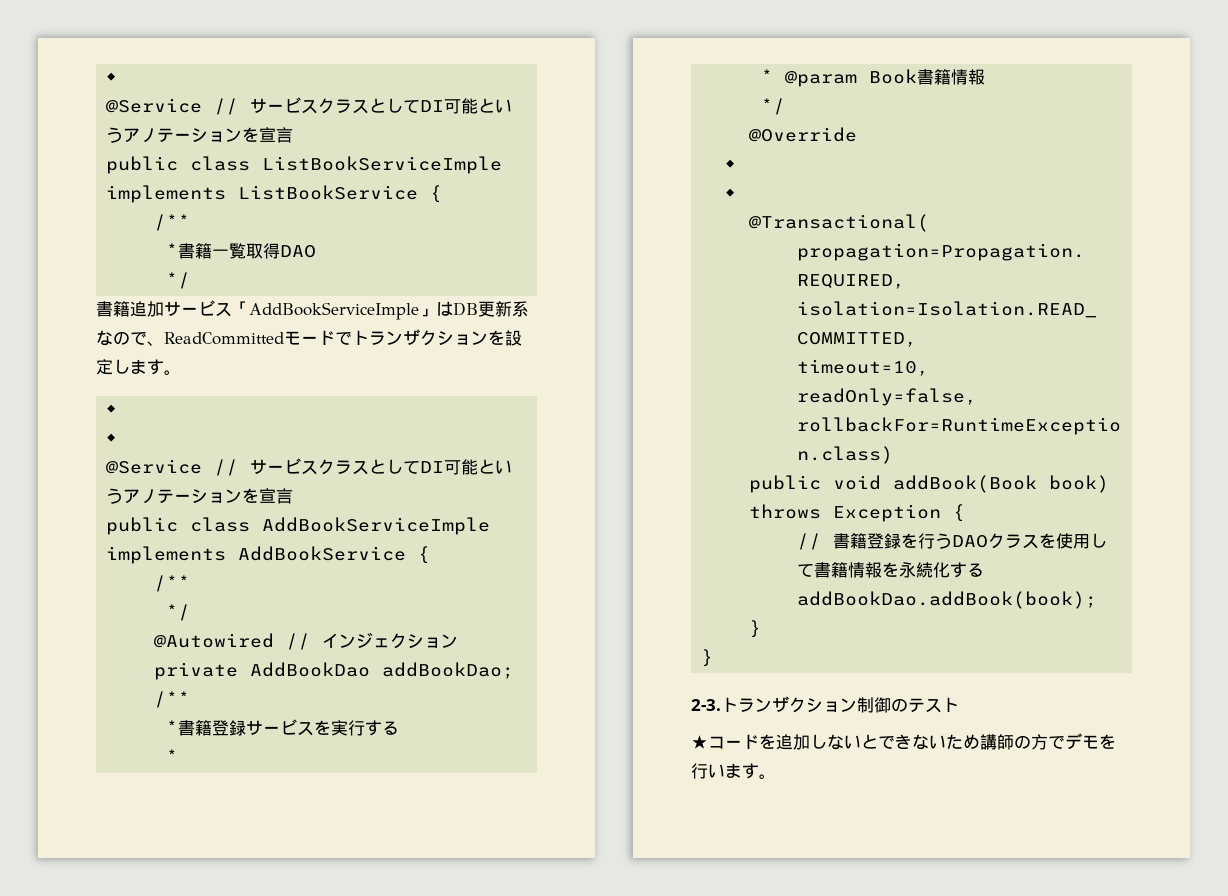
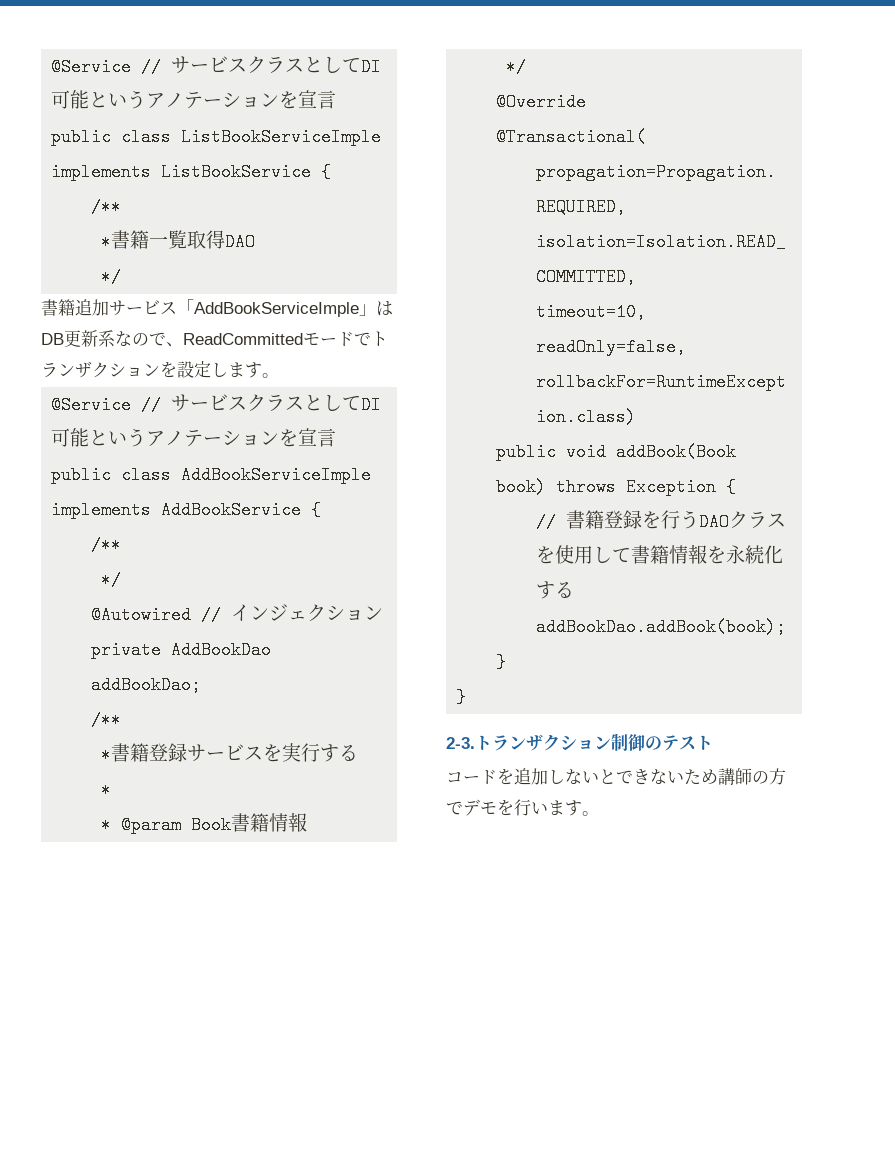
[106,72,117,83] ◆ // -> (51, 67) none
[106,404,117,415] [106,433,117,444] // ◆ // ◆ -> (279, 375) none
[725,159,736,170] [725,188,736,199] // ◆ // ◆ -> (587, 102) none
[691,735,708,749] ★ -> (713, 742) none

